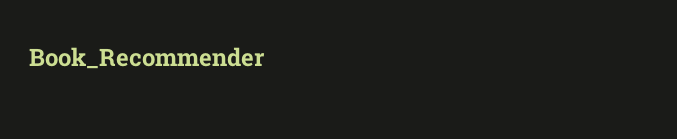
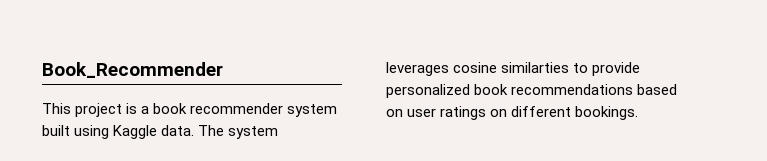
(265, 58) none -> [42,103,338,117] [42,125,279,139] [386,62,641,76] [386,84,678,98] [386,106,639,120] // This project is a book recommender system built using Kaggle data. The system leverages cosine similarties to provide personalized book recommendations based on user ratings on different bookings.

